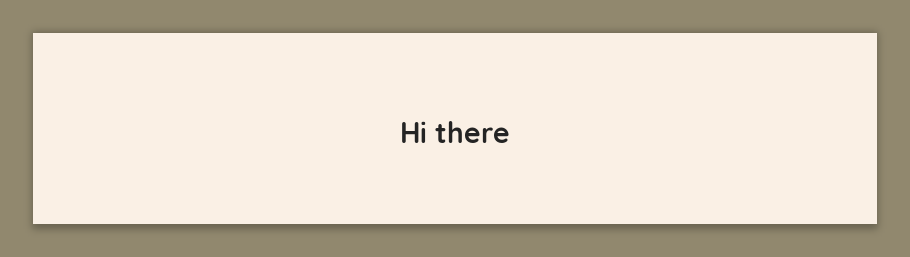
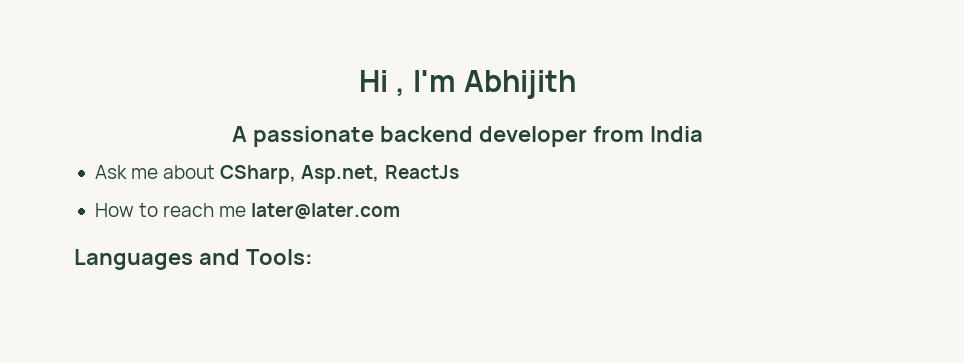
[435,121,510,143] there -> [396,70,576,99] [232,126,703,147] [94,165,459,184] [94,203,401,219] [74,249,313,270] , I'm Abhijith // A passionate backend developer from India // Ask me about CSharp, Asp.net, ReactJs // How to reach me later@later.com // Languages and Tools:

